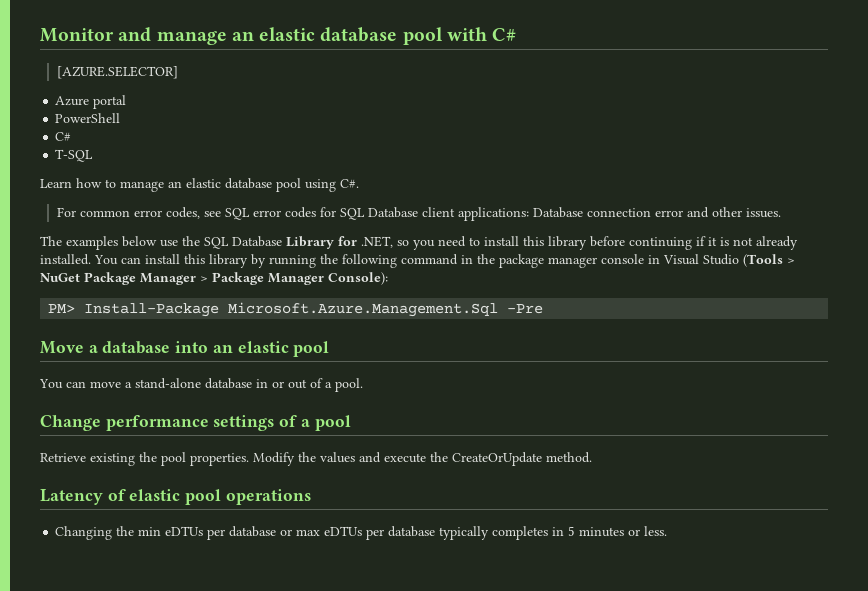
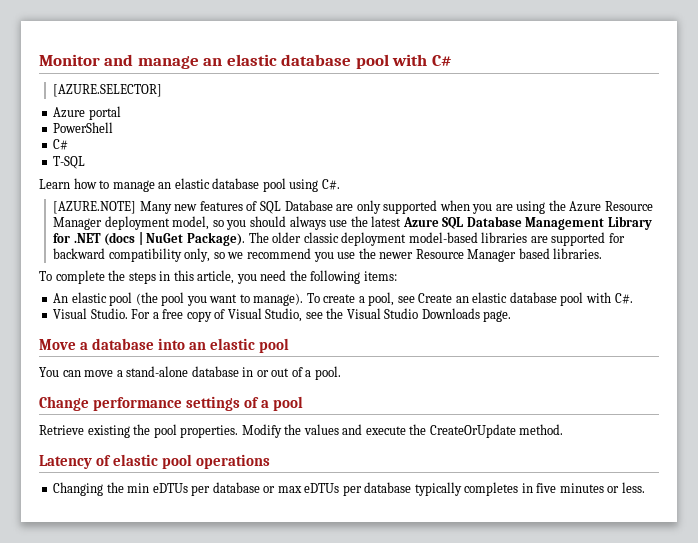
[56,207,781,221] [40,236,282,250] For common error codes, see SQL error codes for SQL Database client applications: Database connection error and other issues. // The examples below use the SQL Database -> [53,200,653,214] [53,216,605,230] [AZURE.NOTE] Many new features of SQL Database are only supported when you are using the Azure Resource Manager deployment model, so you should always use the latest Azure SQL Database Management
[361,236,798,250] [40,254,795,268] [40,272,388,285] [48,302,544,317] .NET, so you need to install this library before continuing if it is not already installed. You can install this library by running the following command in the package manager console in Visual Studio (Tools > NuGet Package Manager > Package Manager Console): // PM> Install-Package Microsoft.Azure.Management.Sql –Pre -> [73,232,625,246] [53,248,603,262] [39,270,397,284] [53,292,633,306] [53,308,512,322] .NET (docs | NuGet Package). The older classic deployment model-based libraries are supported for backward compatibility only, so we recommend you use the newer Resource Manager based libraries. // To complete the steps in this article, you need the following items: // An elastic pool (the pool you want to manage). To create a pool, see Create an elastic database pool with C#. // Visual Studio. For a free copy of Visual Studio, see the Visual Studio Downloads page.
[568,526,576,536] 5 -> [536,483,557,493] five

